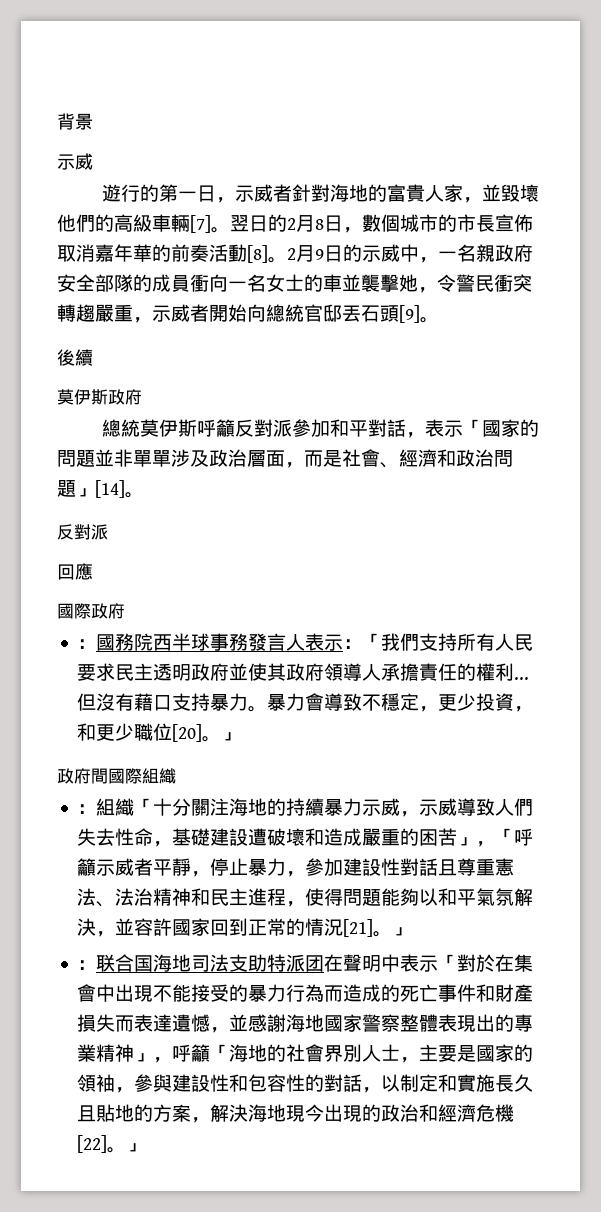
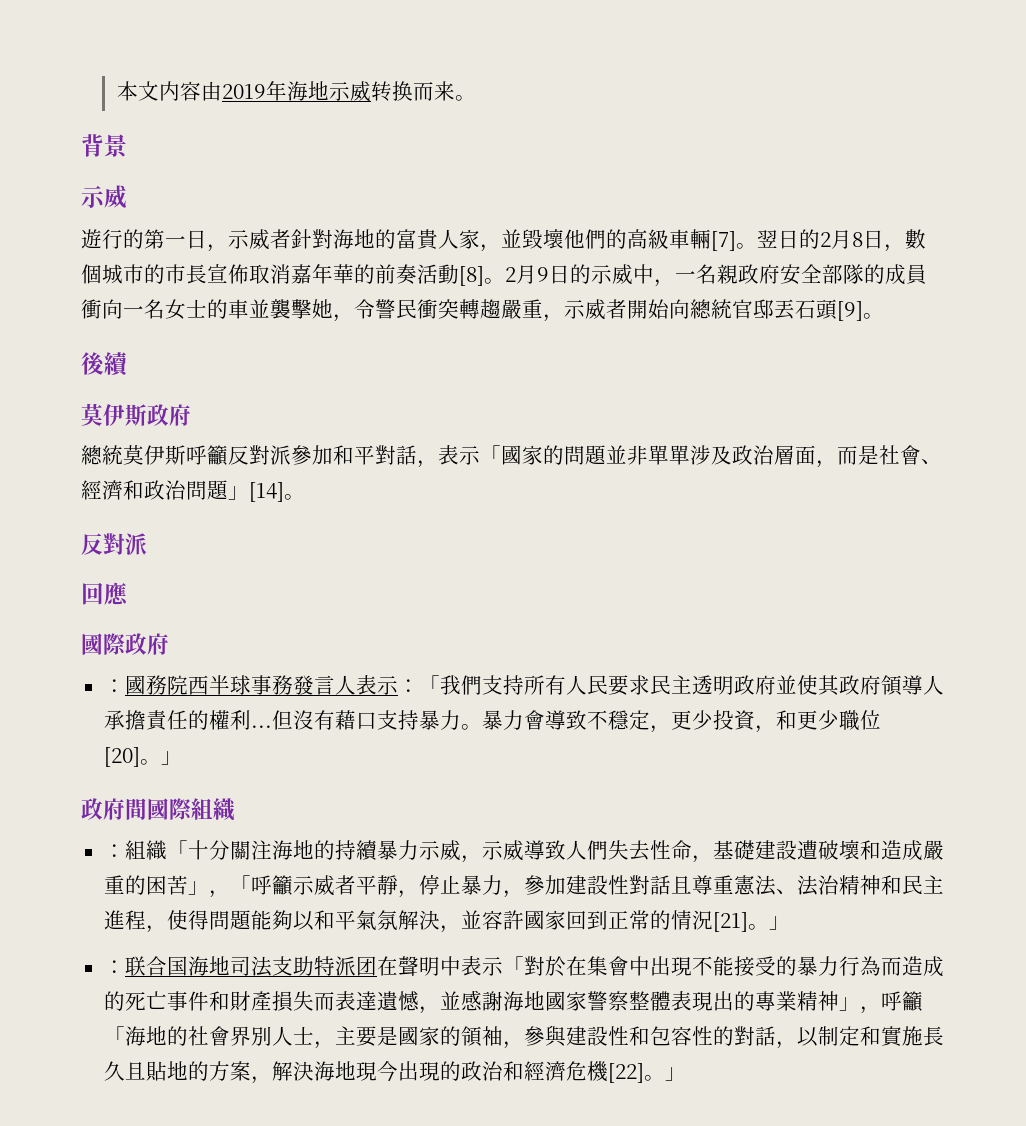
(57, 121) none -> [116,81,476,102] 本文内容由2019年海地示威转换而来。 //

